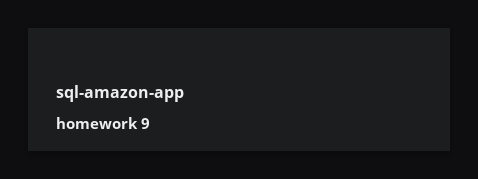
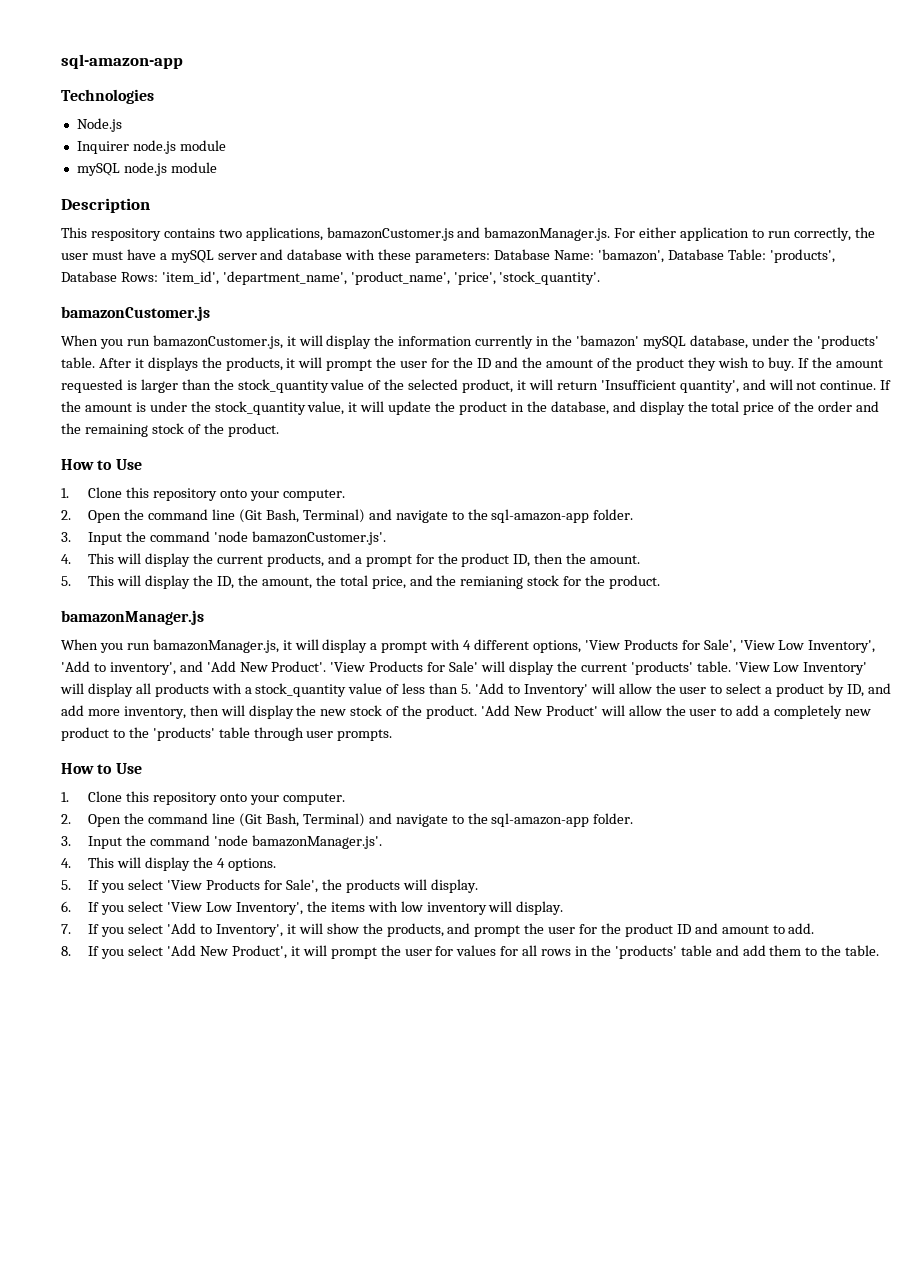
[56,117,150,129] homework 9 -> [61,89,154,104] [76,118,122,132] [76,140,226,154] [76,162,217,176] [61,198,150,213] [61,227,875,241] [61,249,835,263] [61,271,601,285] [61,306,210,321] [61,335,879,349] [61,357,883,371] [61,379,892,393] [61,401,880,415] [61,423,279,437] [61,459,142,470] [61,487,345,501] [61,509,634,523] [61,531,387,545] [61,553,641,567] [61,575,660,589] [61,610,204,625] [61,639,876,653] [61,661,868,675] [60,683,891,697] [61,705,872,719] [61,727,393,741] [61,763,142,774] [61,791,345,805] [61,813,634,827] [61,835,383,849] [61,857,276,871] [61,879,478,893] [61,901,564,915] [61,923,815,937] [61,945,880,959] Technologies // Node.js // Inquirer node.js module // mySQL node.js module // Description // This respository contains two applications, bamazonCustomer.js and bamazonManager.js. For either application to run correctly, the user must have a mySQL server and database with these parameters: Database Name: 'bamazon', Database Table: 'products', Database Rows: 'item_id', 'department_name', 'product_name', 'price', 'stock_quantity'. // bamazonCustomer.js // When you run bamazonCustomer.js, it will display the information currently in the 'bamazon' mySQL database, under the 'products' table. After it displays the products, it will prompt the user for the ID and the amount of the product they wish to buy. If the amount requested is larger than the stock_quantity value of the selected product, it will return 'Insufficient quantity', and will not continue. If the amount is under the stock_quantity value, it will update the product in the database, and display the total price of the order and the remaining stock of the product. // How to Use // 1. Clone this repository onto your computer. // 2. Open the command line (Git Bash, Terminal) and navigate to the sql-amazon-app folder. // 3. Input the command 'node bamazonCustomer.js'. // 4. This will display the current products, and a prompt for the product ID, then the amount. // 5. This will display the ID, the amount, the total price, and the remianing stock for the product. // bamazonManager.js // When you run bamazonManager.js, it will display a prompt with 4 different options, 'View Products for Sale', 'View Low Inventory', 'Add to inventory', and 'Add New Product'. 'View Products for Sale' will display the current 'products' table. 'View Low Inventory' will display all products with a stock_quantity value of less than 5. 'Add to Inventory' will allow the user to select a product by ID, and add more inventory, then will display the new stock of the product. 'Add New Product' will allow the user to add a completely new product to the 'products' table through user prompts. // How to Use // 1. Clone this repository onto your computer. // 2. Open the command line (Git Bash, Terminal) and navigate to the sql-amazon-app folder. // 3. Input the command 'node bamazonManager.js'. // 4. This will display the 4 options. // 5. If you select 'View Products for Sale', the products will display. // 6. If you select 'View Low Inventory', the items with low inventory will display. // 7. If you select 'Add to Inventory', it will show the products, and prompt the user for the product ID and amount to add. // 8. If you select 'Add New Product', it will prompt the user for values for all rows in the 'products' table and add them to the table.

